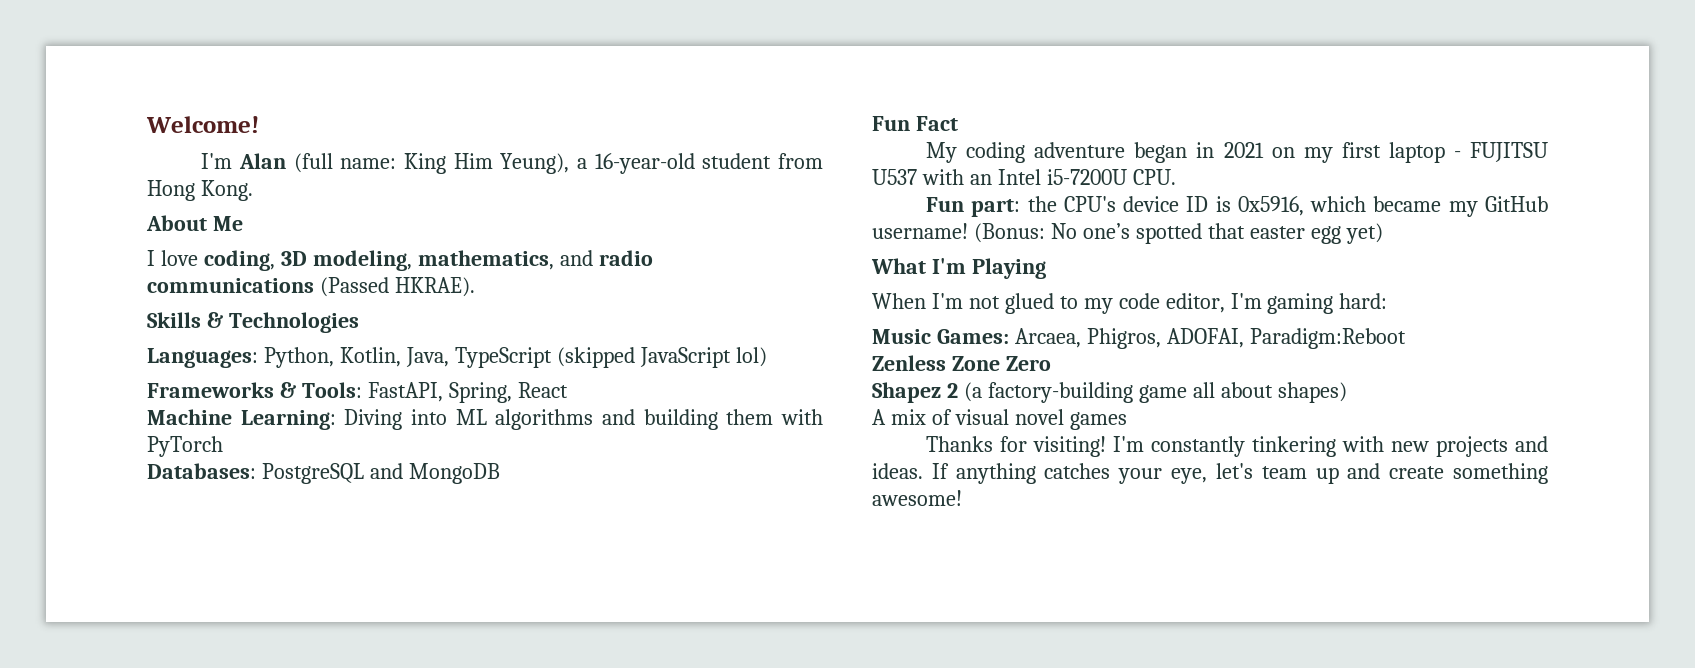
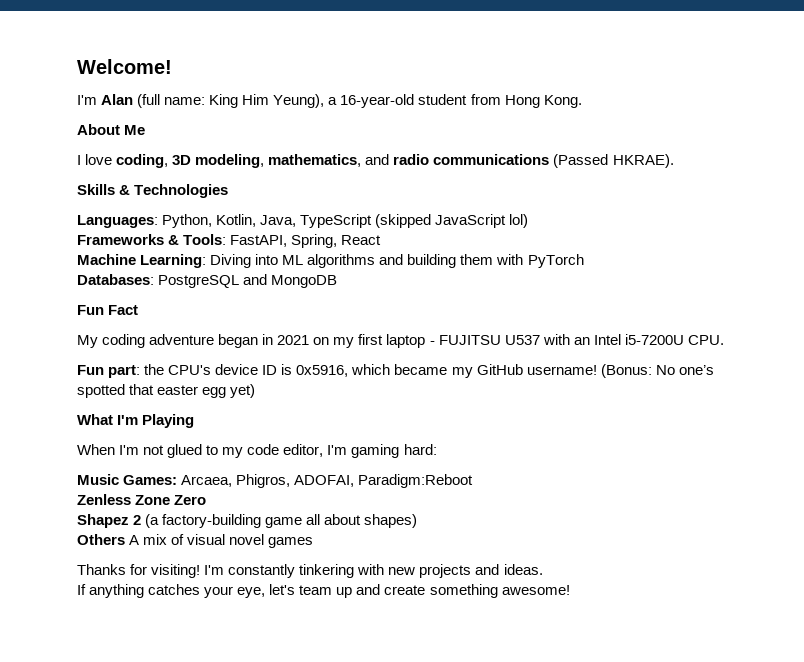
(1347, 392) none -> [77,534,125,545] Others
(923, 471) none -> (543, 569) //

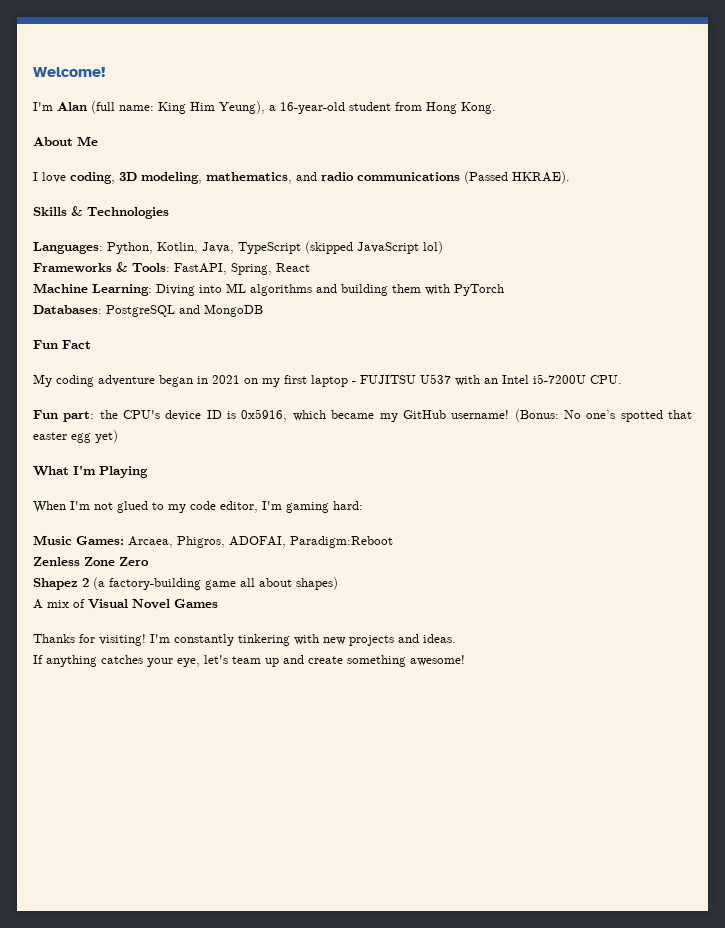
[77,534,125,545] Others -> (338, 583) none
[187,534,314,548] visual novel games -> [88,599,218,609] Visual Novel Games

